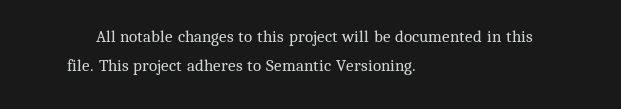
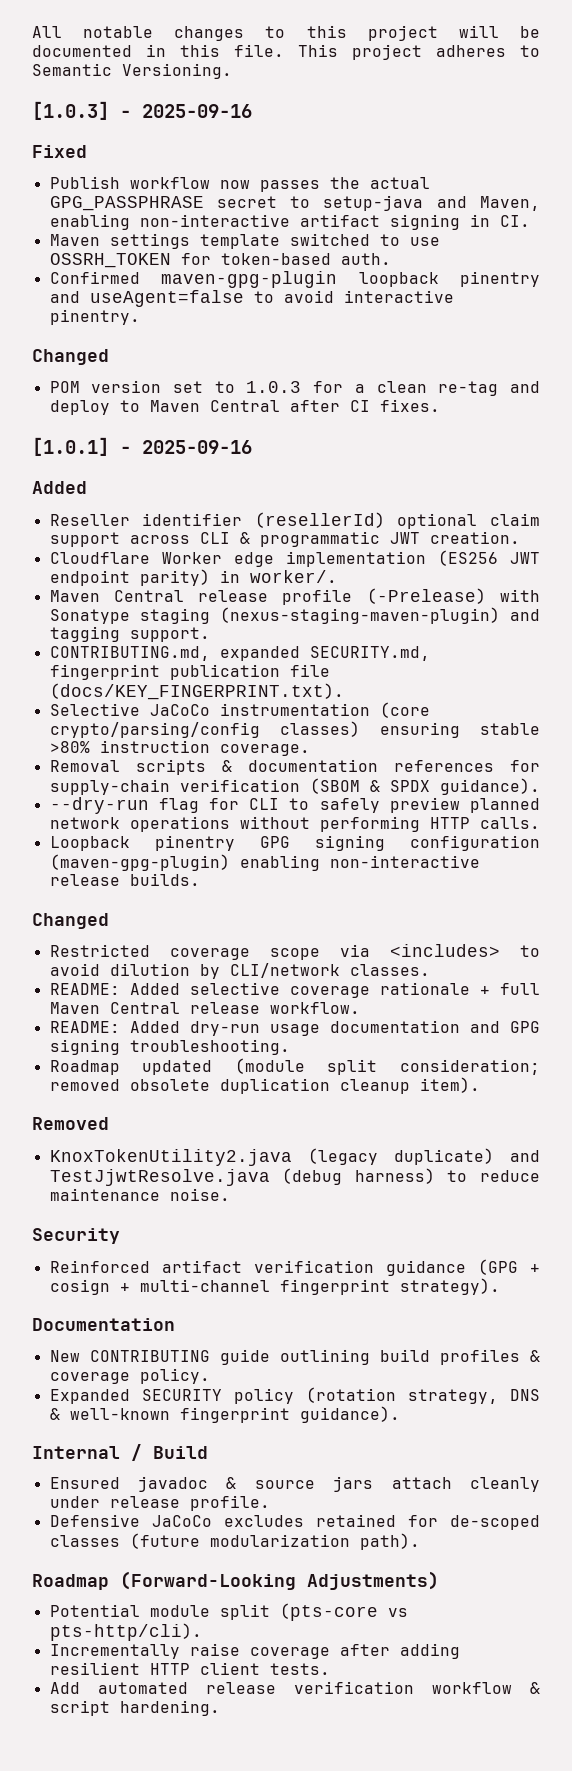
(416, 67) none -> [32,101,252,120] [32,145,87,158] [49,176,430,192] [49,195,540,211] [49,214,530,230] [49,233,440,249] [49,253,391,268] [49,271,540,288] [49,290,454,307] [49,309,140,325] [32,349,109,365] [49,380,540,396] [49,399,440,415] [32,437,252,456] [32,481,87,494] [49,512,540,529] [49,531,520,547] [49,550,540,567] [49,569,337,586] [49,588,540,605] [49,607,540,624] [49,626,210,642] [49,646,430,661] [49,664,330,680] [49,683,344,700] [49,702,430,718] [49,721,540,738] [49,740,310,756] [49,759,540,775] [49,778,540,795] [49,797,540,814] [49,816,540,832] [49,835,540,851] [49,854,480,871] [49,873,200,886] [32,913,109,929] [49,944,540,960] [49,963,430,979] [49,982,540,998] [49,1002,360,1014] [49,1020,540,1036] [49,1039,290,1055] [49,1058,540,1075] [49,1077,480,1094] [32,1117,109,1130] [49,1148,540,1166] [49,1168,540,1186] [49,1188,230,1201] [32,1228,120,1244] [49,1259,540,1276] [49,1278,500,1295] [32,1318,175,1331] [49,1349,540,1365] [49,1368,210,1384] [49,1387,540,1404] [49,1406,400,1423] [32,1444,208,1461] [49,1476,540,1492] [49,1495,270,1511] [49,1514,540,1530] [49,1533,420,1550] [32,1571,439,1590] [49,1603,408,1621] [49,1623,202,1641] [49,1643,460,1659] [49,1662,330,1675] [49,1681,540,1694] [49,1700,220,1716] // [1.0.3] - 2025-09-16 // Fixed // Publish workflow now passes the actual GPG_PASSPHRASE secret to setup-java and Maven, enabling non-interactive artifact signing in CI. // Maven settings template switched to use OSSRH_TOKEN for token-based auth. // Confirmed maven-gpg-plugin loopback pinentry and useAgent=false to avoid interactive pinentry. // Changed // POM version set to 1.0.3 for a clean re-tag and deploy to Maven Central after CI fixes. // [1.0.1] - 2025-09-16 // Added // Reseller identifier (resellerId) optional claim support across CLI & programmatic JWT creation. // Cloudflare Worker edge implementation (ES256 JWT endpoint parity) in worker/. // Maven Central release profile (-Prelease) with Sonatype staging (nexus-staging-maven-plugin) and tagging support. // CONTRIBUTING.md, expanded SECURITY.md, fingerprint publication file (docs/KEY_FINGERPRINT.txt). // Selective JaCoCo instrumentation (core crypto/parsing/config classes) ensuring stable >80% instruction coverage. // Removal scripts & documentation references for supply-chain verification (SBOM & SPDX guidance). // --dry-run flag for CLI to safely preview planned network operations without performing HTTP calls. // Loopback pinentry GPG signing configuration (maven-gpg-plugin) enabling non-interactive release builds. // Changed // Restricted coverage scope via <includes> to avoid dilution by CLI/network classes. // README: Added selective coverage rationale + full Maven Central release workflow. // README: Added dry-run usage documentation and GPG signing troubleshooting. // Roadmap updated (module split consideration; removed obsolete duplication cleanup item). // Removed // KnoxTokenUtility2.java (legacy duplicate) and TestJjwtResolve.java (debug harness) to reduce maintenance noise. // Security // Reinforced artifact verification guidance (GPG + cosign + multi-channel fingerprint strategy). // Documentation // New CONTRIBUTING guide outlining build profiles & coverage policy. // Expanded SECURITY policy (rotation strategy, DNS & well-known fingerprint guidance). // Internal / Build // Ensured javadoc & source jars attach cleanly under release profile. // Defensive JaCoCo excludes retained for de-scoped classes (future modularization path). // Roadmap (Forward-Looking Adjustments) // Potential module split (pts-core vs pts-http/cli). // Incrementally raise coverage after adding resilient HTTP client tests. // Add automated release verification workflow & script hardening.

